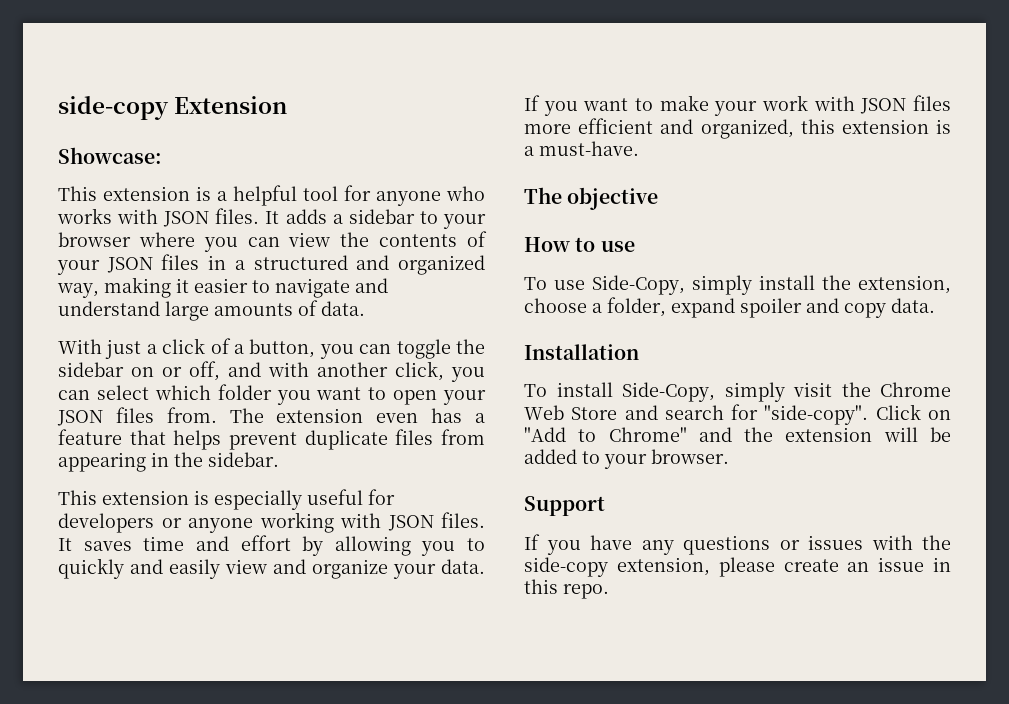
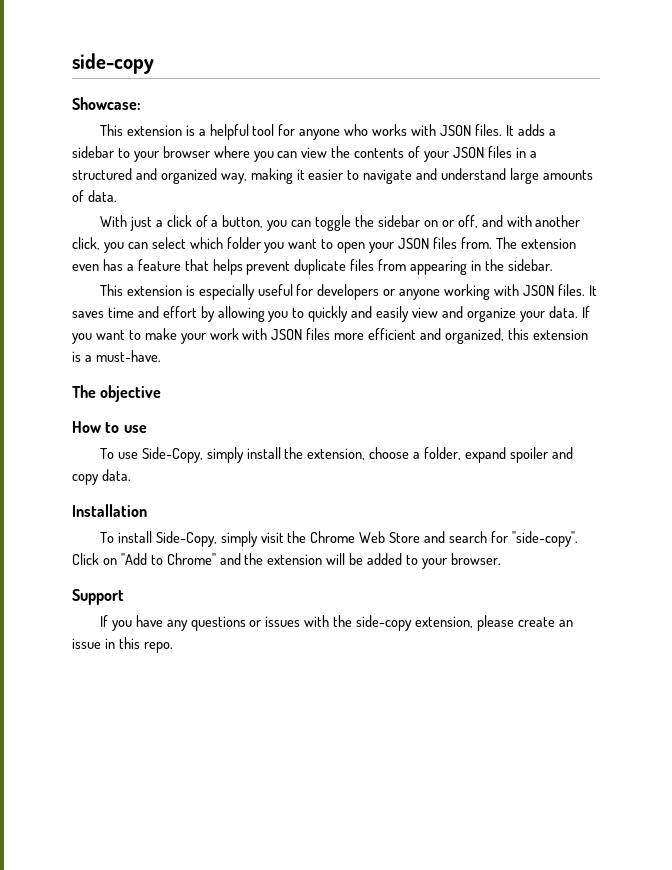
[58,96,288,120] side-copy Extension -> [72,53,154,74] side-copy

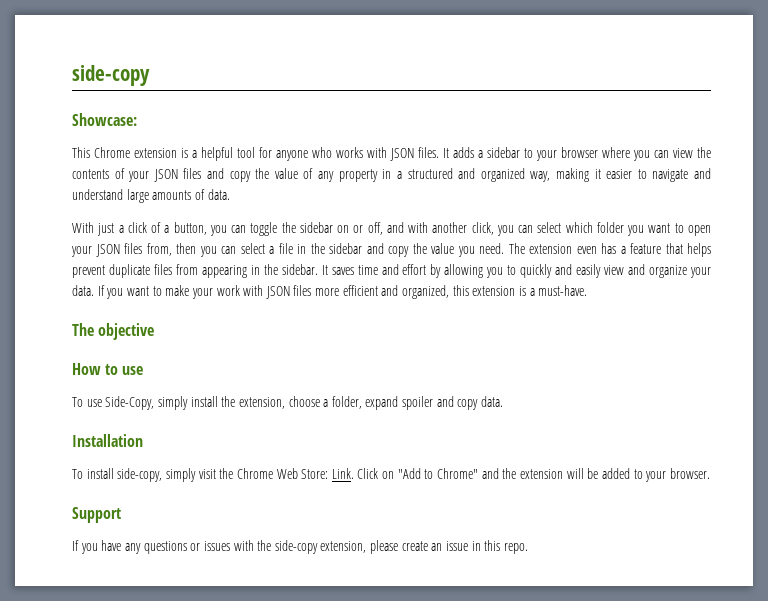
(123, 130) none -> [94,147,130,158] Chrome
(512, 152) none -> [207,168,378,182] and copy the value of any property
[460,237,492,249] from. -> [146,243,504,257] from, then you can select a file in the sidebar and copy the value you need.
[99,284,585,300] // This extension is especially useful for developers or anyone working with JSON files. -> (318, 269) none
[155,531,217,547] Side-Copy, -> [117,468,163,482] side-copy,
[389,531,578,547] Store and search for "side-copy". -> [301,468,354,479] Store: Link.

